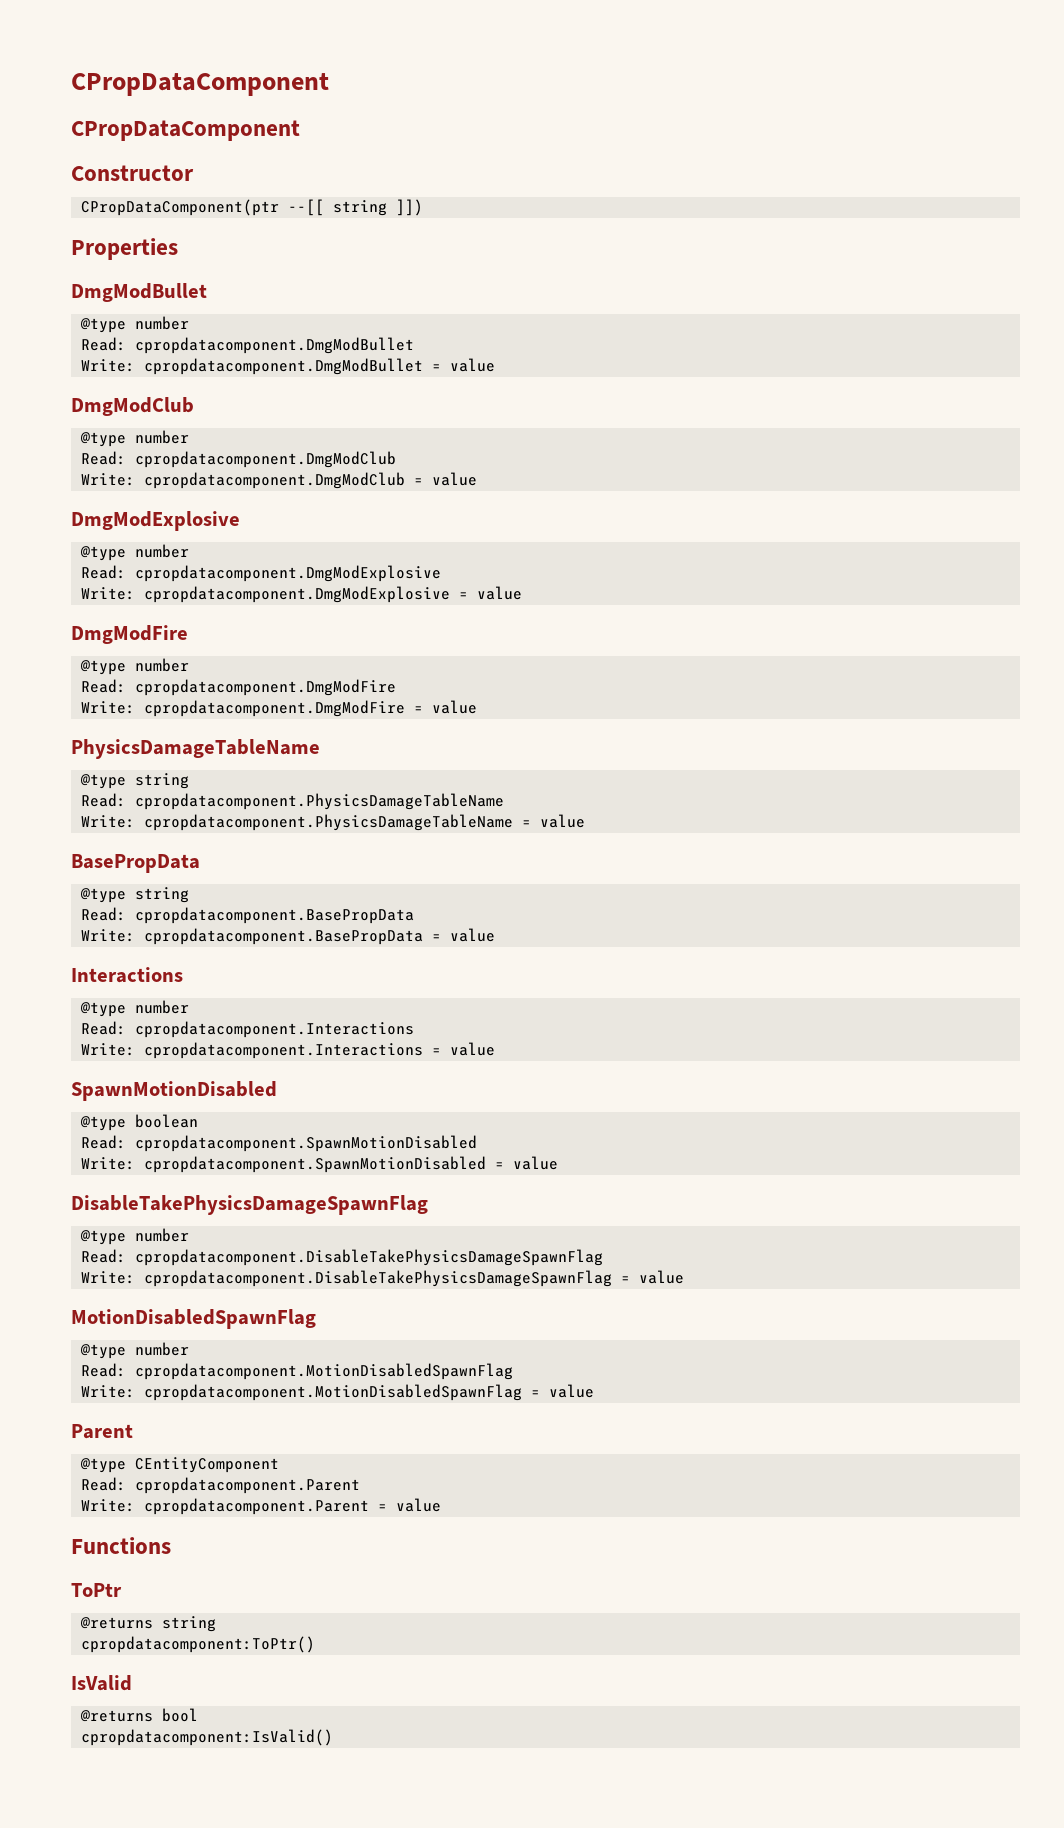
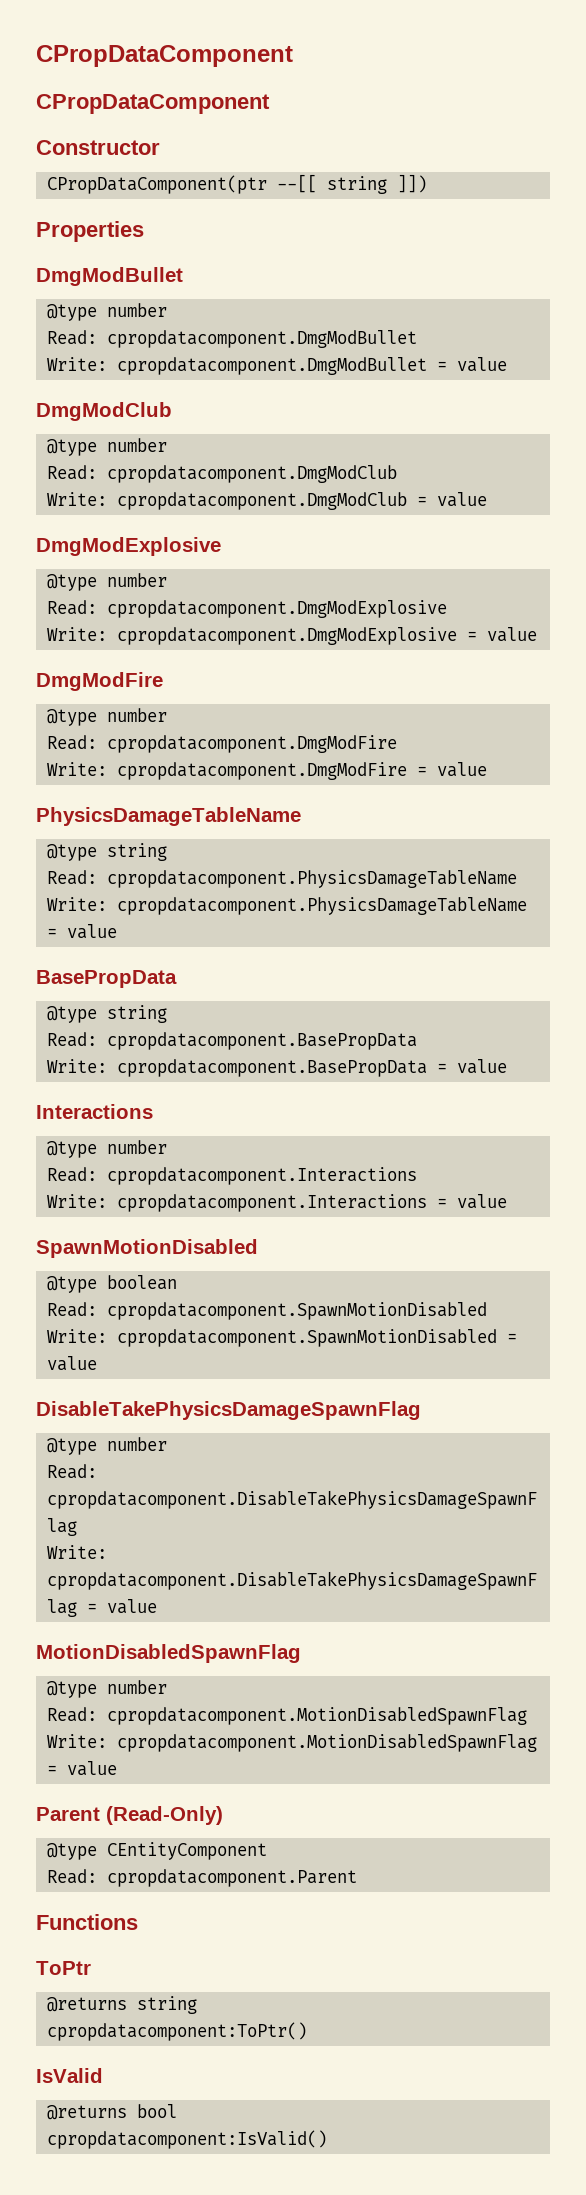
(133, 1431) none -> [106,1806,223,1825] (Read-Only)
[80,1498,441,1515] // Write: cpropdatacomponent.Parent = value -> (357, 1878) none

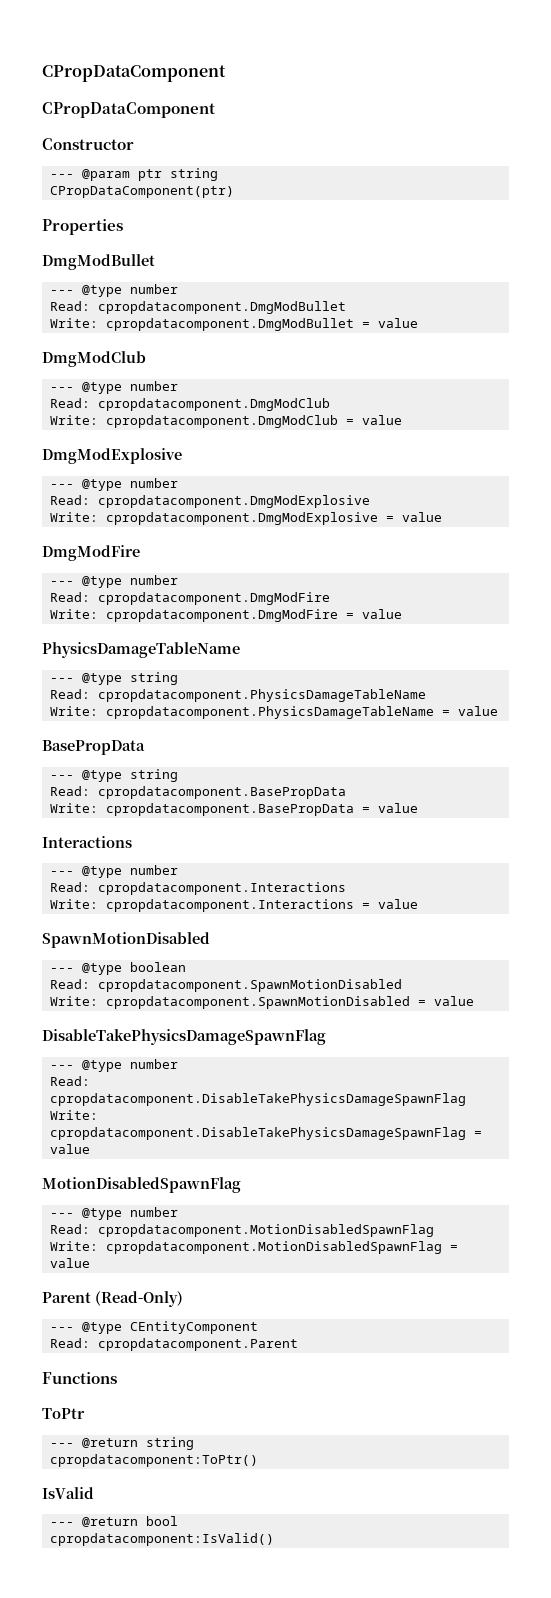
[46,174,427,194] CPropDataComponent(ptr --[[ string ]]) -> [49,168,218,181] [49,186,234,198] --- @param ptr string // CPropDataComponent(ptr)
(183, 276) none -> [49,290,74,294] ---
(172, 411) none -> [49,387,74,391] ---
(221, 546) none -> [49,484,74,488] ---
(163, 681) none -> [49,581,74,585] ---
(301, 816) none -> [49,678,74,682] ---
(177, 979) none -> [49,775,74,779] ---
(153, 1111) none -> [49,871,74,875] ---
(258, 1248) none -> [49,968,74,972] ---
(421, 1410) none -> [49,1065,74,1069] ---
(301, 1653) none -> [49,1213,74,1217] ---
(223, 1815) none -> [49,1327,74,1331] ---
[46,1997,127,2012] @returns -> [49,1438,138,1448] --- @return
[46,2105,127,2120] @returns -> [49,1517,138,1527] --- @return

